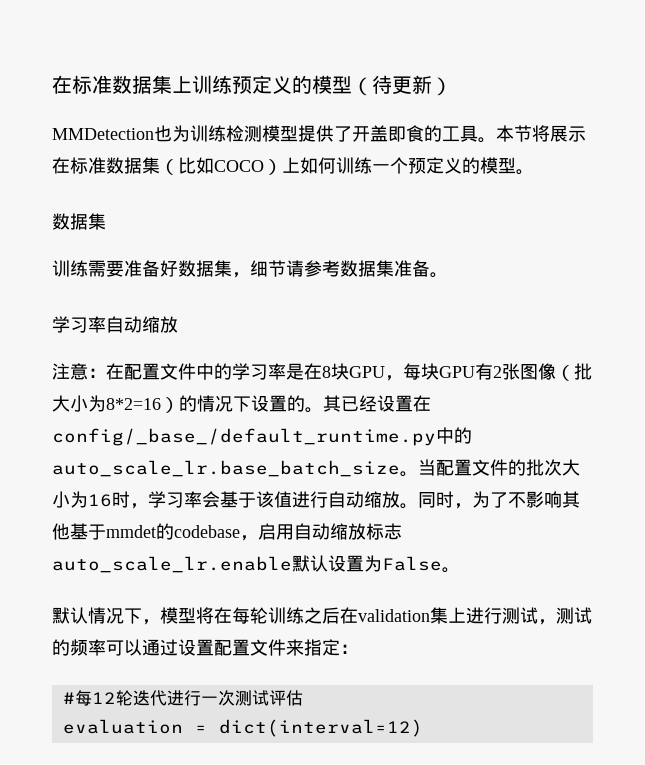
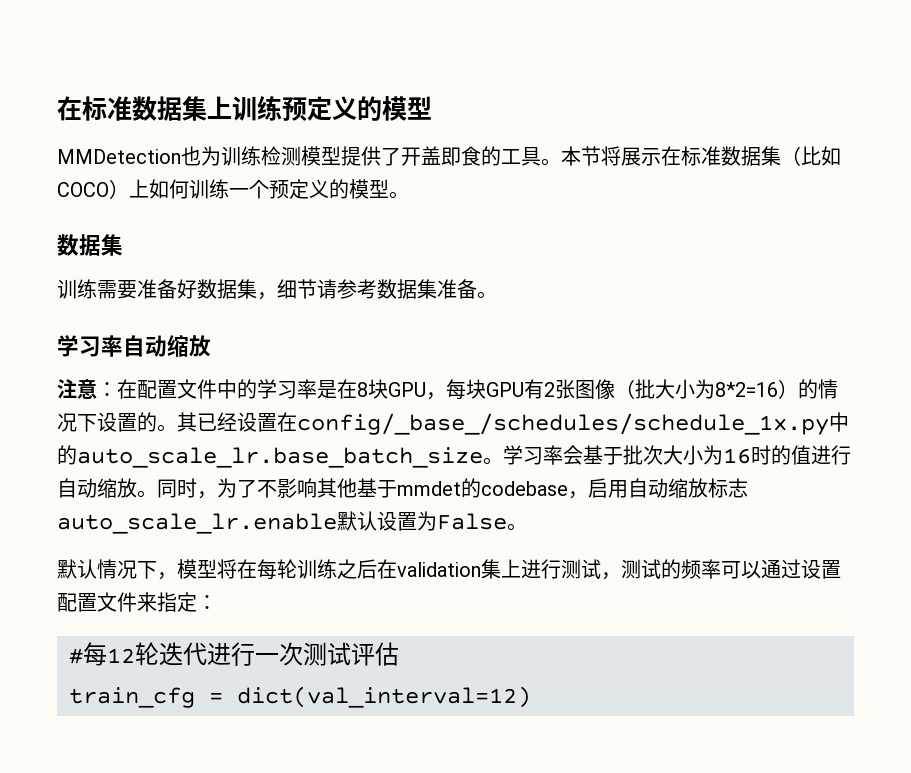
[352,75,452,96] （待更新） -> (432, 108) none
[52,428,436,446] config/_base_/default_runtime.py -> [297,413,829,435] config/_base_/schedules/schedule_1x.py
[418,459,526,476] 当配置文件的 -> [503,445,623,465] 学习率会基于
[130,491,274,509] ，学习率会基于该 -> [771,445,791,465] 的
[62,719,423,737] evaluation = dict(interval=12) -> [69,686,531,708] train_cfg = dict(val_interval=12)

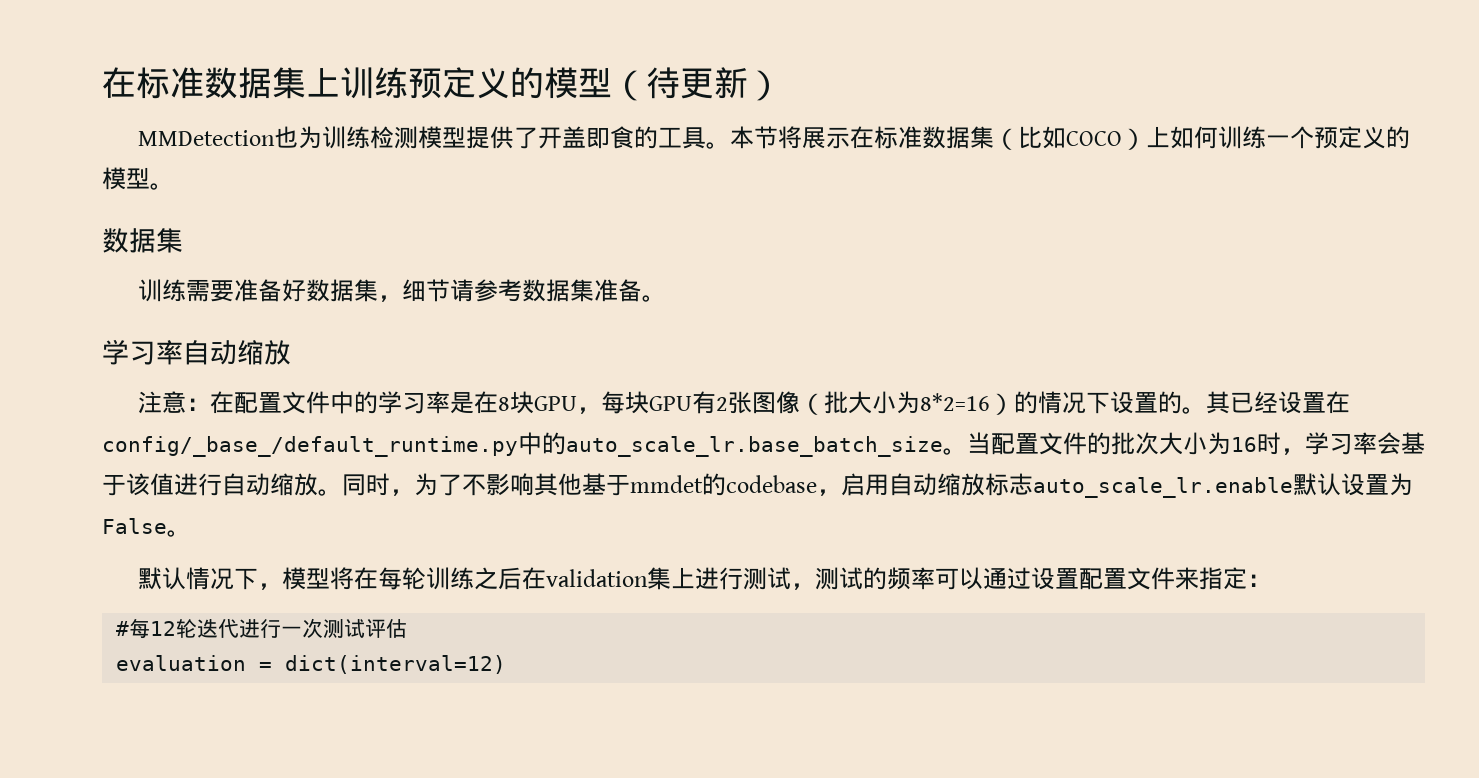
(432, 108) none -> [612,67,782,101] （待更新）
[297,413,829,435] config/_base_/schedules/schedule_1x.py -> [102,436,518,457] config/_base_/default_runtime.py
[503,445,623,465] 学习率会基于 -> [967,432,1111,455] 当配置文件的
[771,445,791,465] 的 -> [1281,432,1425,455] [102,473,150,496] ，学习率会基于该
[69,686,531,708] train_cfg = dict(val_interval=12) -> [116,655,507,674] evaluation = dict(interval=12)

